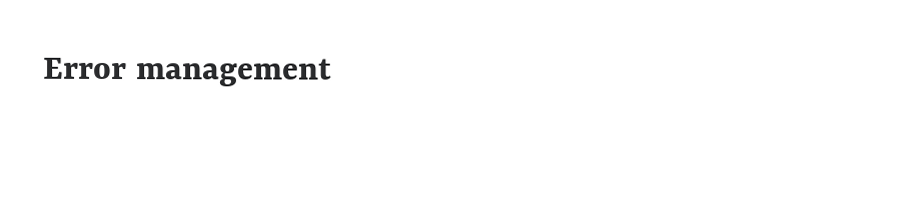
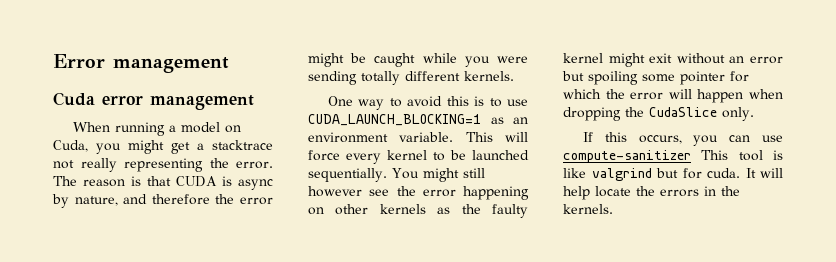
(332, 72) none -> [53,92,254,110] [72,122,241,136] [53,140,273,154] [53,158,273,172] [53,176,273,190] [52,194,273,208] [308,53,528,67] [308,71,514,85] [327,96,528,110] [308,114,528,126] [308,132,528,143] [308,150,529,164] [308,168,485,182] [308,186,529,200] [308,204,528,218] [563,53,783,67] [562,71,749,85] [563,89,783,103] [563,107,754,121] [582,132,783,146] [563,150,783,163] [563,168,783,181] [563,186,740,200] [563,204,613,214] // Cuda error management // When running a model on Cuda, you might get a stacktrace not really representing the error. The reason is that CUDA is async by nature, and therefore the error might be caught while you were sending totally different kernels. // One way to avoid this is to use CUDA_LAUNCH_BLOCKING=1 as an environment variable. This will force every kernel to be launched sequentially. You might still however see the error happening on other kernels as the faulty kernel might exit without an error but spoiling some pointer for which the error will happen when dropping the CudaSlice only. // If this occurs, you can use compute-sanitizer This tool is like valgrind but for cuda. It will help locate the errors in the kernels.

